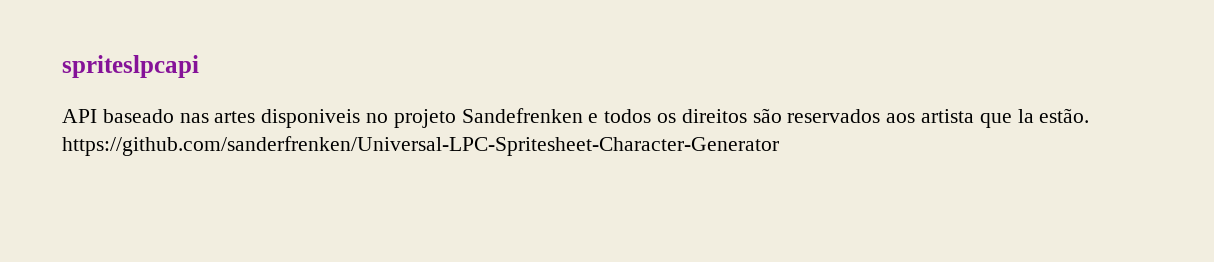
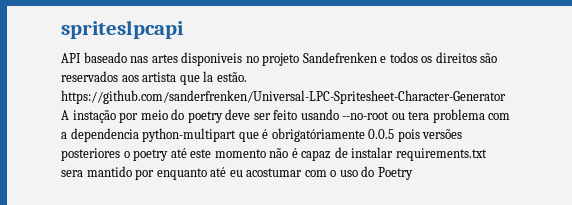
(779, 146) none -> [61,109,511,123] [61,128,463,142] [61,147,487,161] [61,166,413,180] A instação por meio do poetry deve ser feito usando --no-root ou tera problema com a dependencia python-multipart que é obrigatóriamente 0.0.5 pois versões posteriores o poetry até este momento não é capaz de instalar requirements.txt sera mantido por enquanto até eu acostumar com o uso do Poetry

